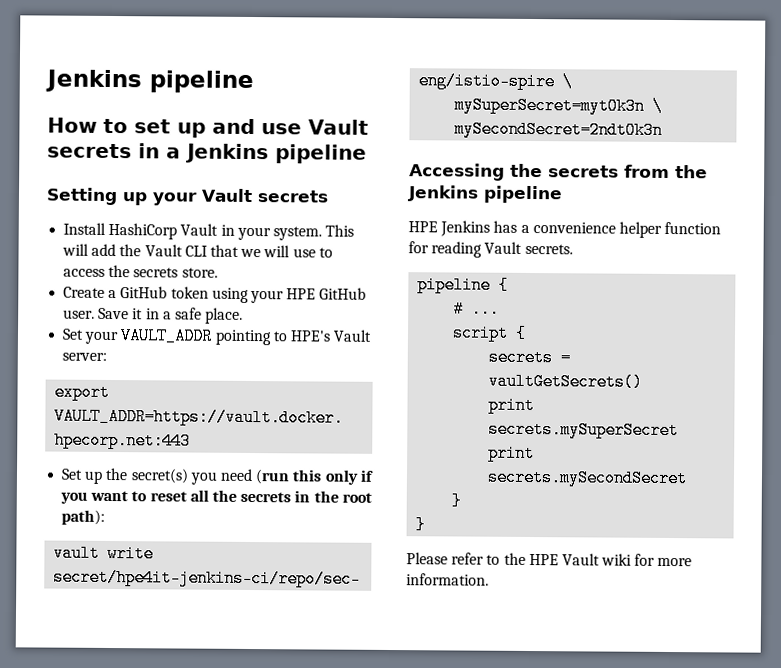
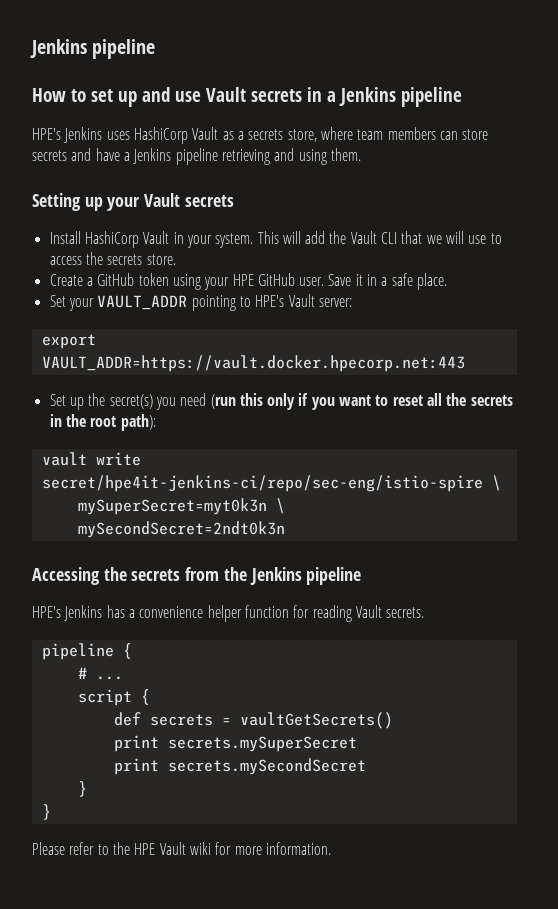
(367, 154) none -> [32,127,489,144] [32,148,361,165] // HPE's Jenkins uses HashiCorp Vault as a secrets store, where team members can store secrets and have a Jenkins pipeline retrieving and using them.
[408,221,438,233] HPE -> [32,606,61,618] HPE's
(528, 333) none -> [113,712,141,726] def

